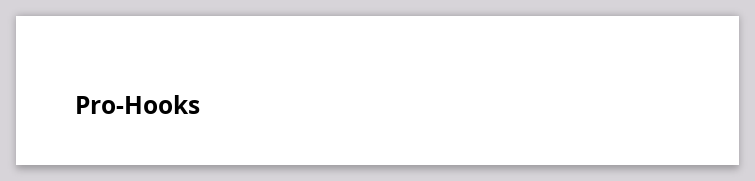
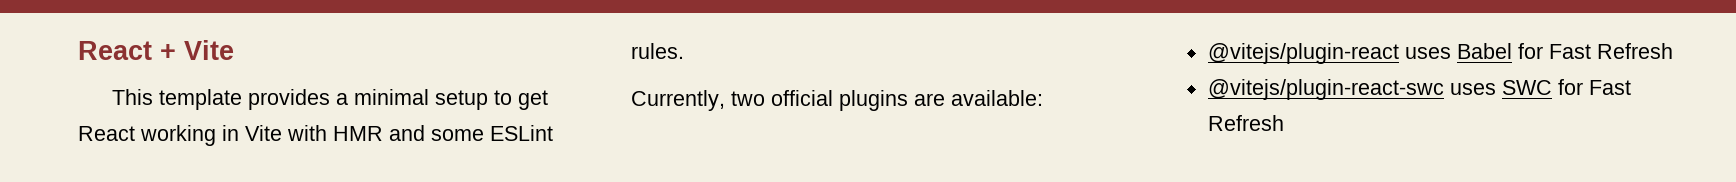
[75,95,200,114] Pro-Hooks -> [78,40,234,60] [112,89,549,110] [78,125,553,146] [631,43,684,59] [631,90,1043,111] [1207,43,1673,64] [1207,79,1631,100] [1207,115,1284,131] React + Vite // This template provides a minimal setup to get React working in Vite with HMR and some ESLint rules. // Currently, two official plugins are available: // @vitejs/plugin-react uses Babel for Fast Refresh // @vitejs/plugin-react-swc uses SWC for Fast Refresh

